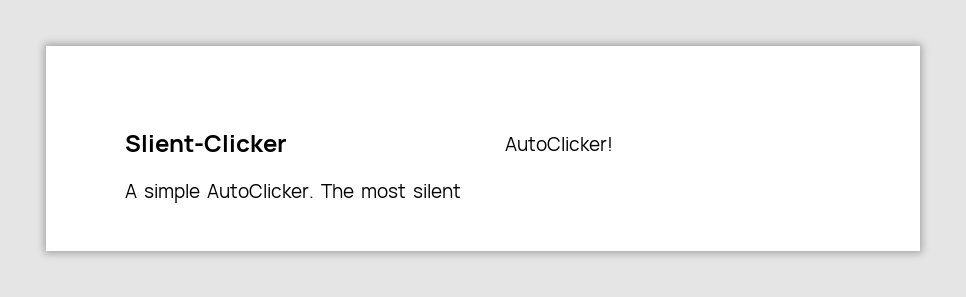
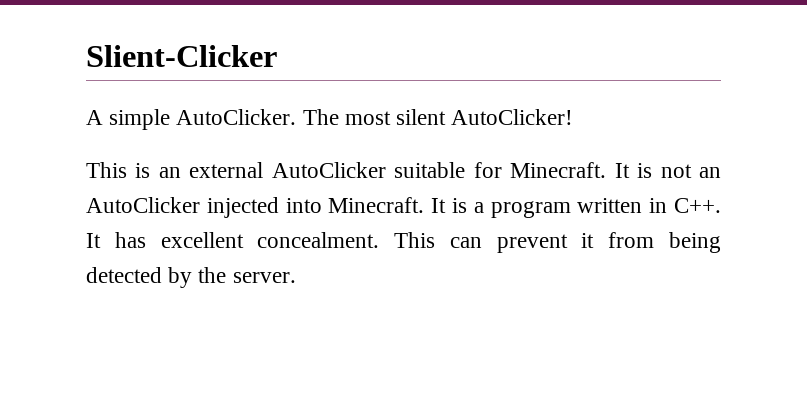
(613, 144) none -> [86,162,722,178] [86,197,721,218] [86,232,721,253] [86,267,296,288] // This is an external AutoClicker suitable for Minecraft. It is not an AutoClicker injected into Minecraft. It is a program written in C++. It has excellent concealment. This can prevent it from being detected by the server.

